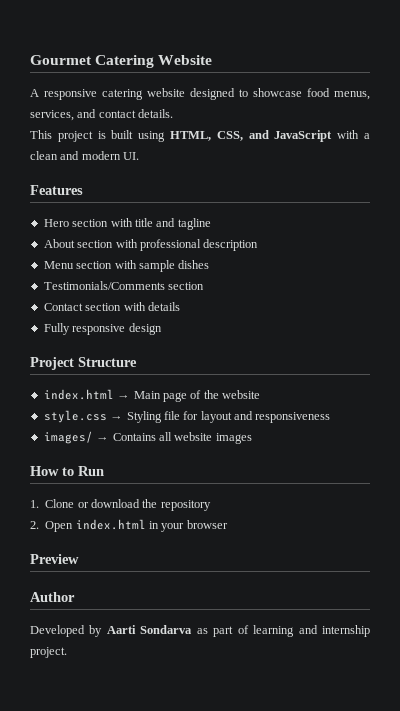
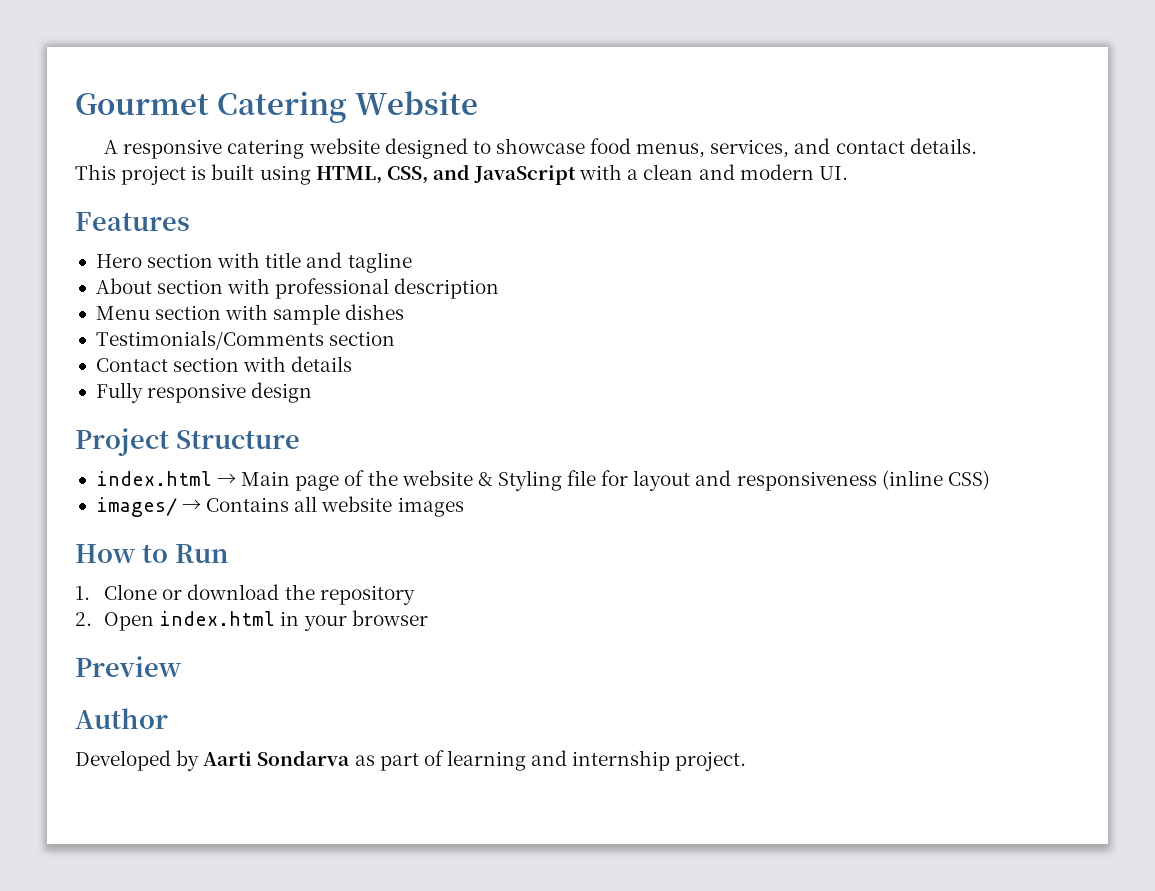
[43,410,124,423] // style.css → -> [477,472,493,486] &
(331, 417) none -> [881,470,990,490] (inline CSS)

